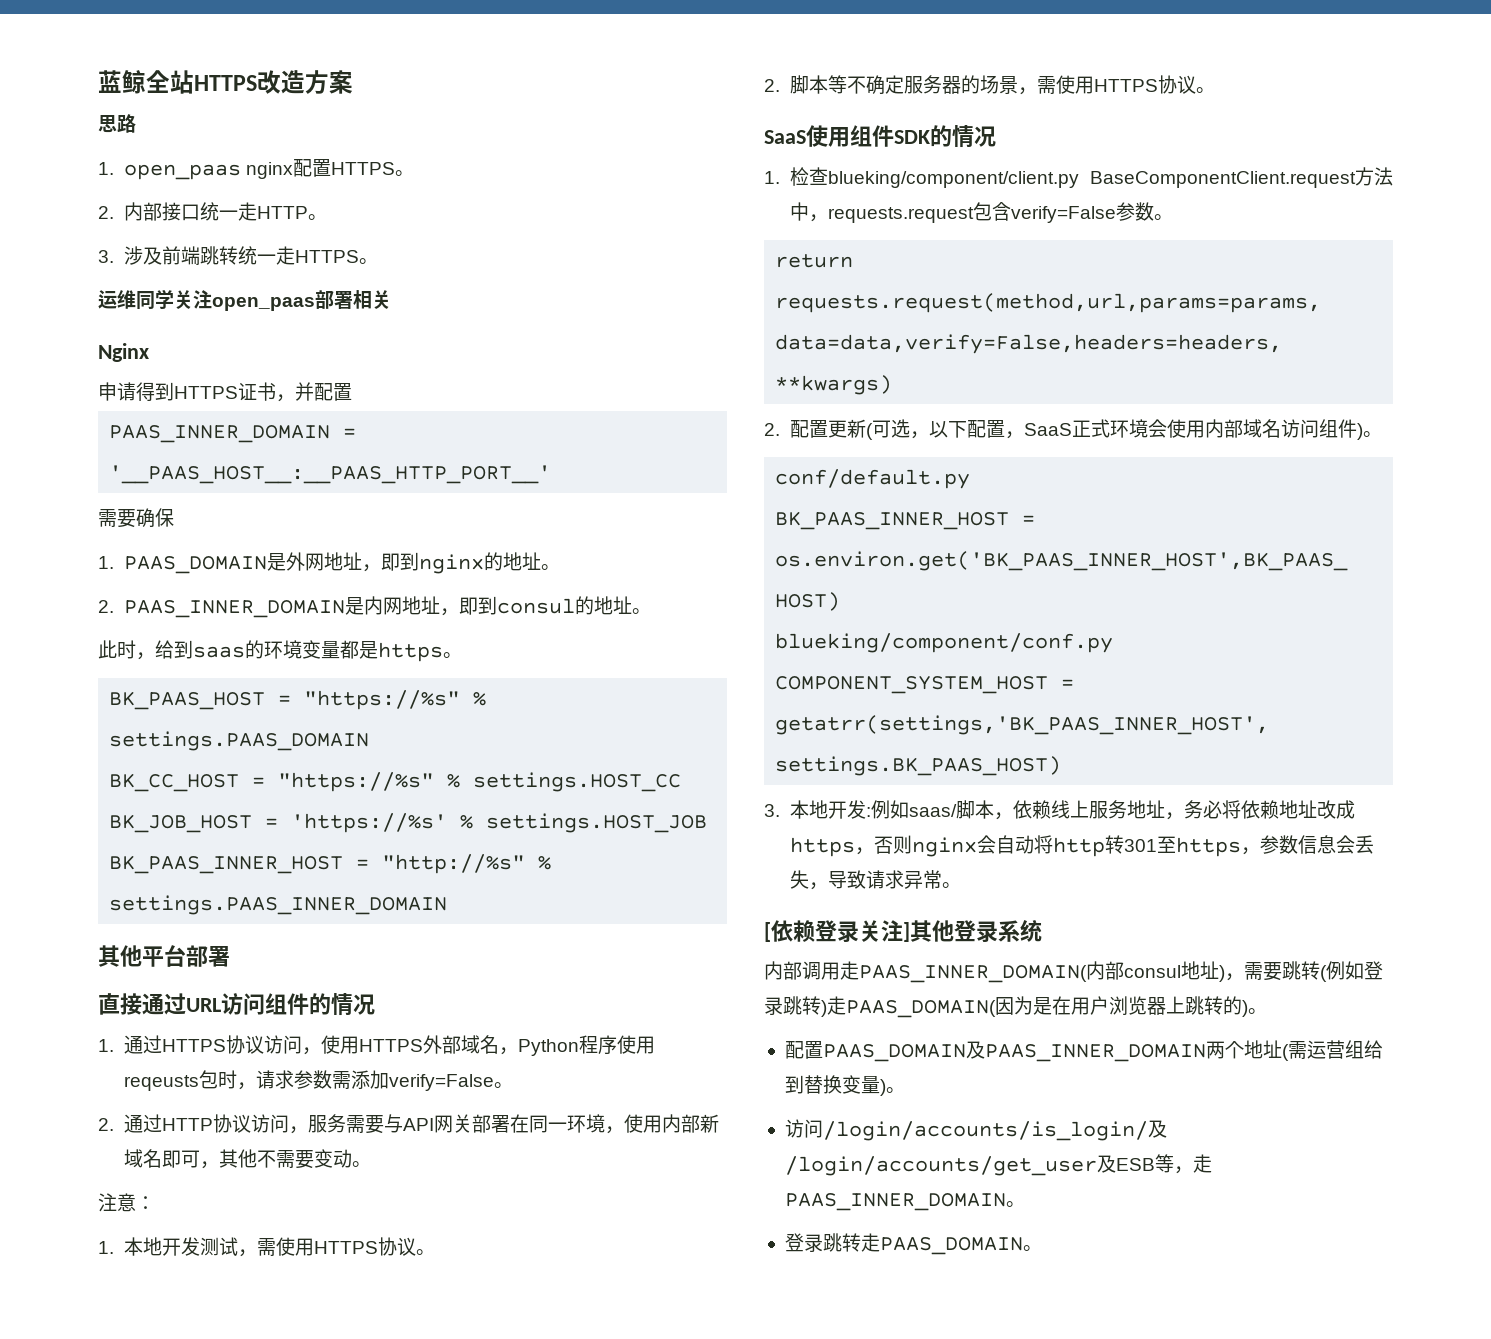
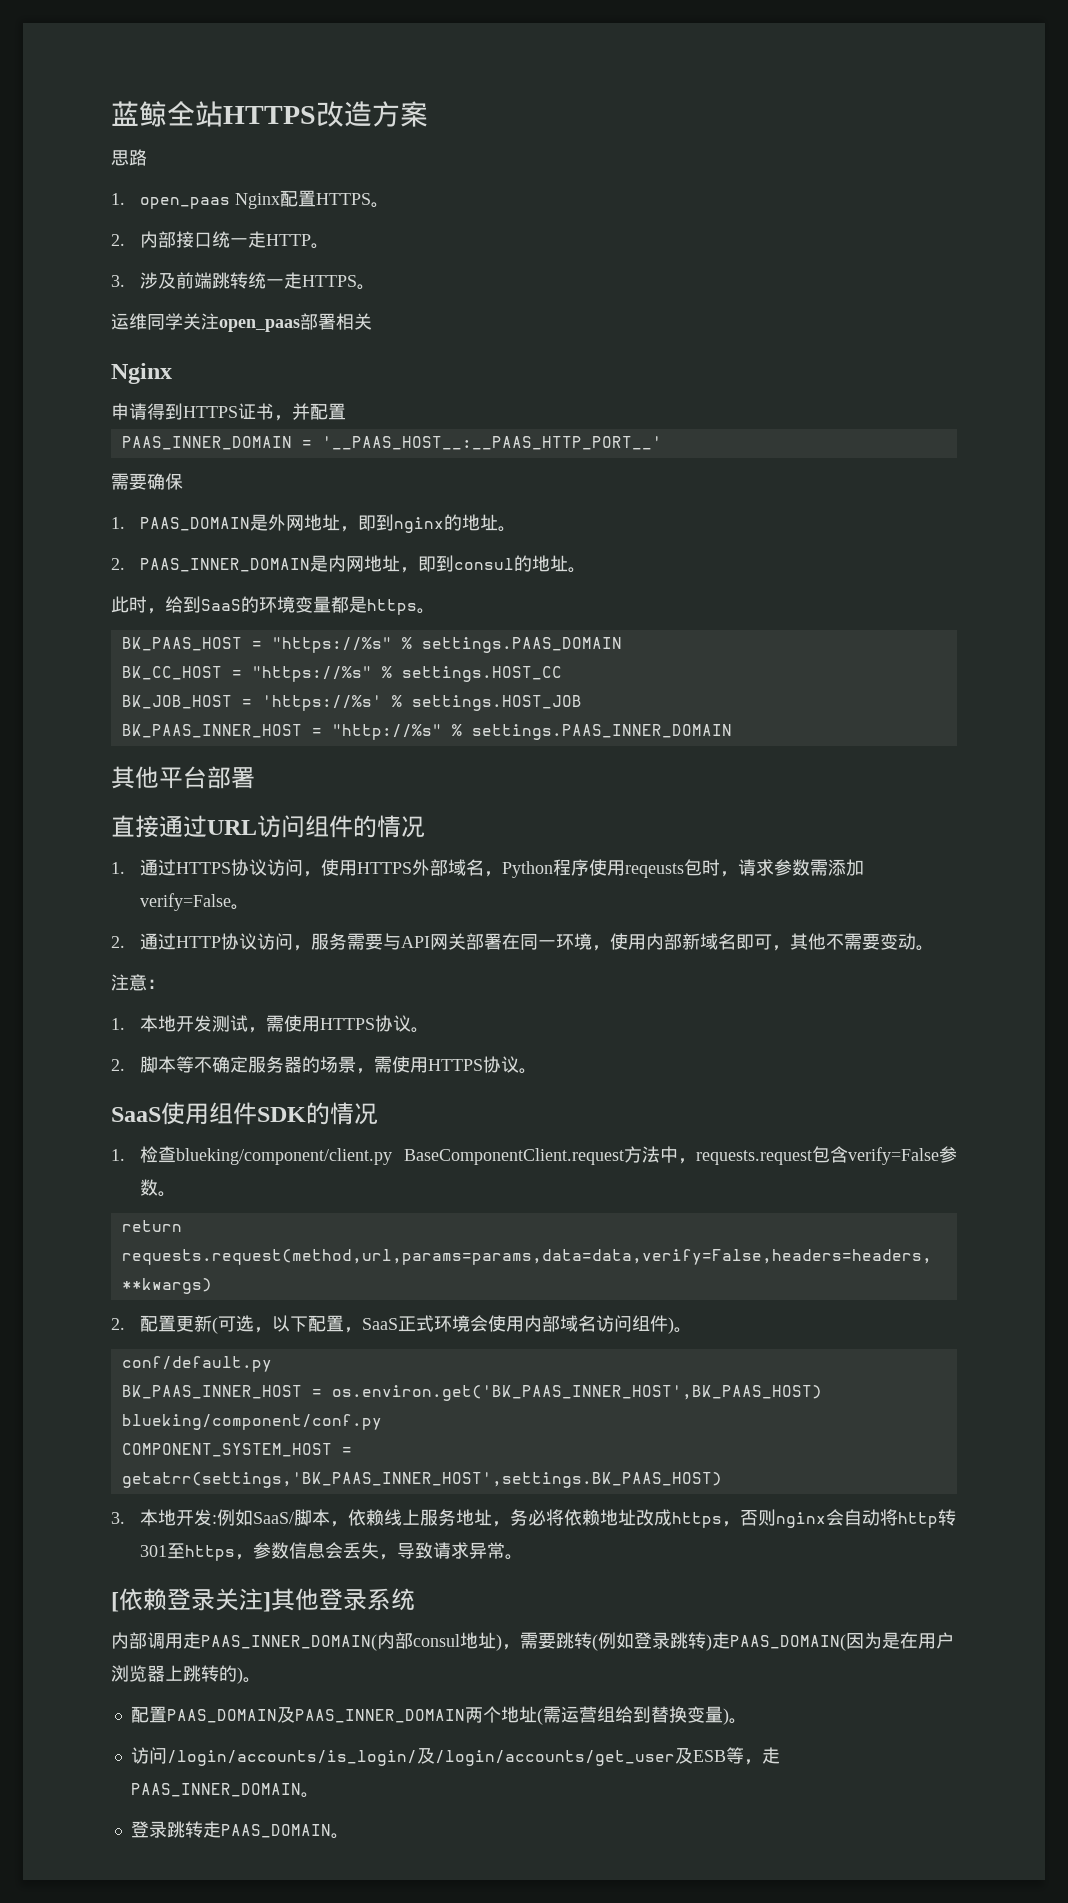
[245,162,293,179] nginx -> [235,193,281,209] Nginx
[193,646,245,658] saas -> [201,599,241,611] SaaS
[908,804,957,817] saas/ -> [253,1512,295,1524] SaaS/

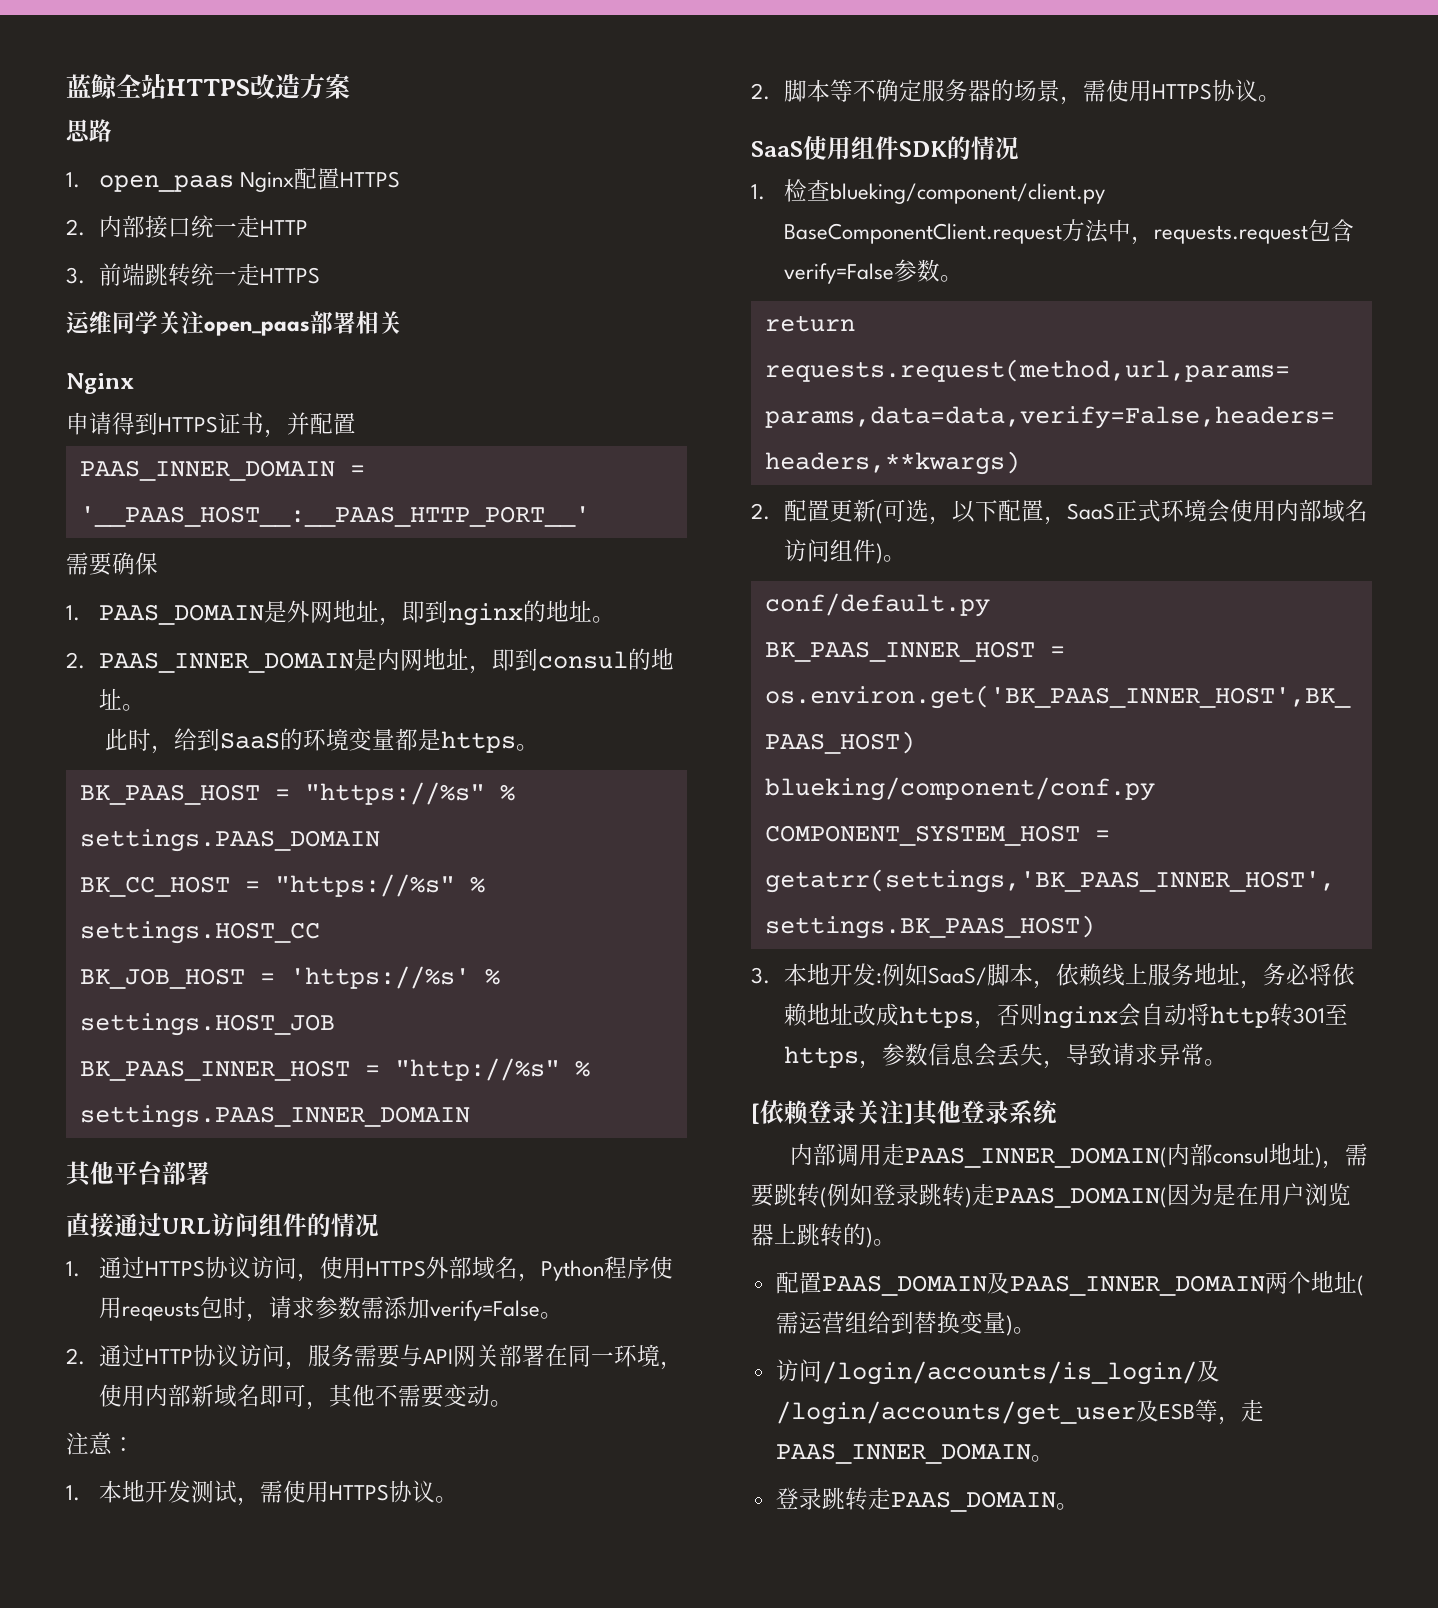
[371,202,390,208] 。 -> (401, 179) none
[311,243,330,249] [111,272,177,289] 。 // 3.涉及 -> [66,267,85,284] // 3.
[357,284,376,290] 。 -> (321, 275) none

